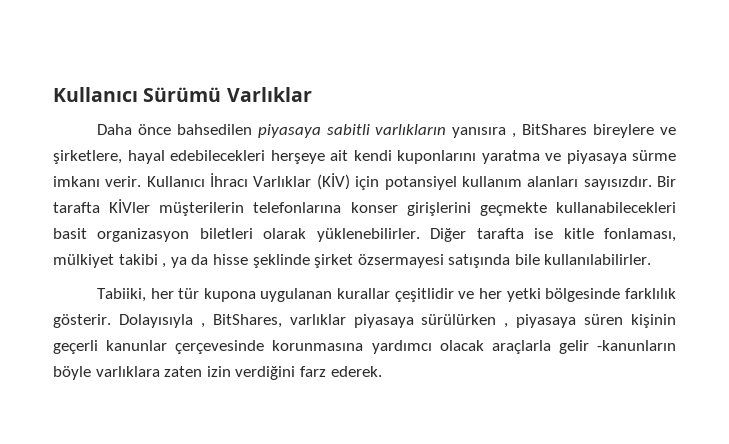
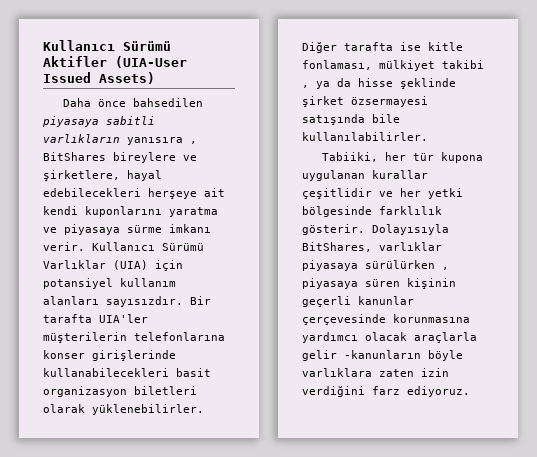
[53,87,312,102] Kullanıcı Sürümü Varlıklar -> [43,40,171,51] [43,56,187,68] [43,72,155,84] Kullanıcı Sürümü Aktifler (UIA-User Issued Assets)
[210,173,350,190] İhracı Varlıklar (KİV) -> [162,243,204,251] [43,260,148,270] Sürümü Varlıklar (UIA)
[109,199,151,213] KİVler -> [99,314,148,323] UIA'ler
[406,202,547,216] girişlerini geçmekte -> [92,350,176,361] girişlerinde
[200,323,205,328] , -> (449, 229) none
[330,366,382,377] ederek. -> [407,386,470,397] ediyoruz.

